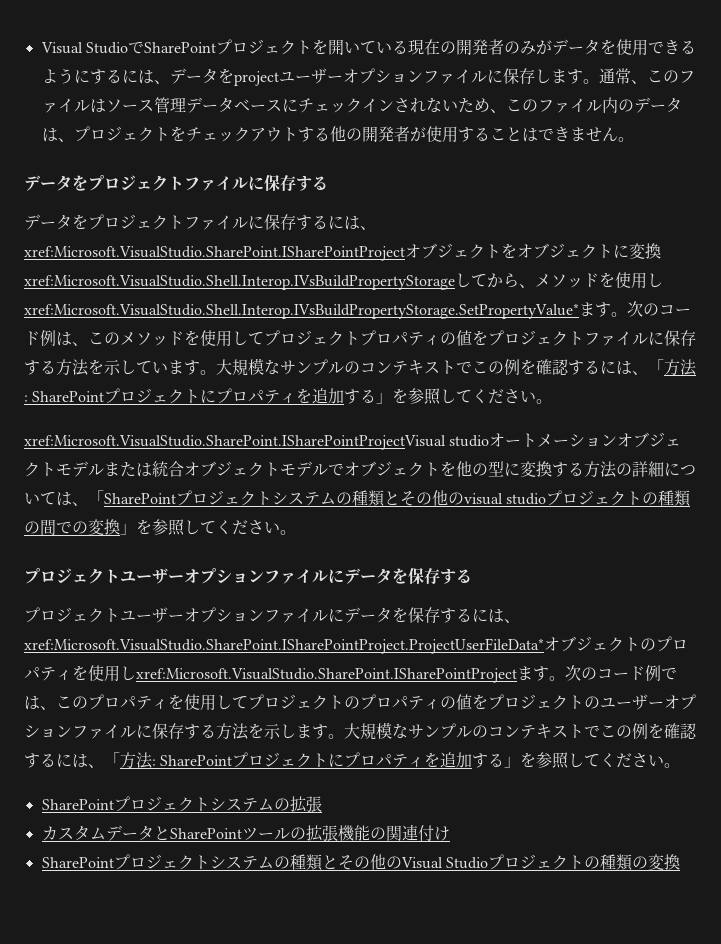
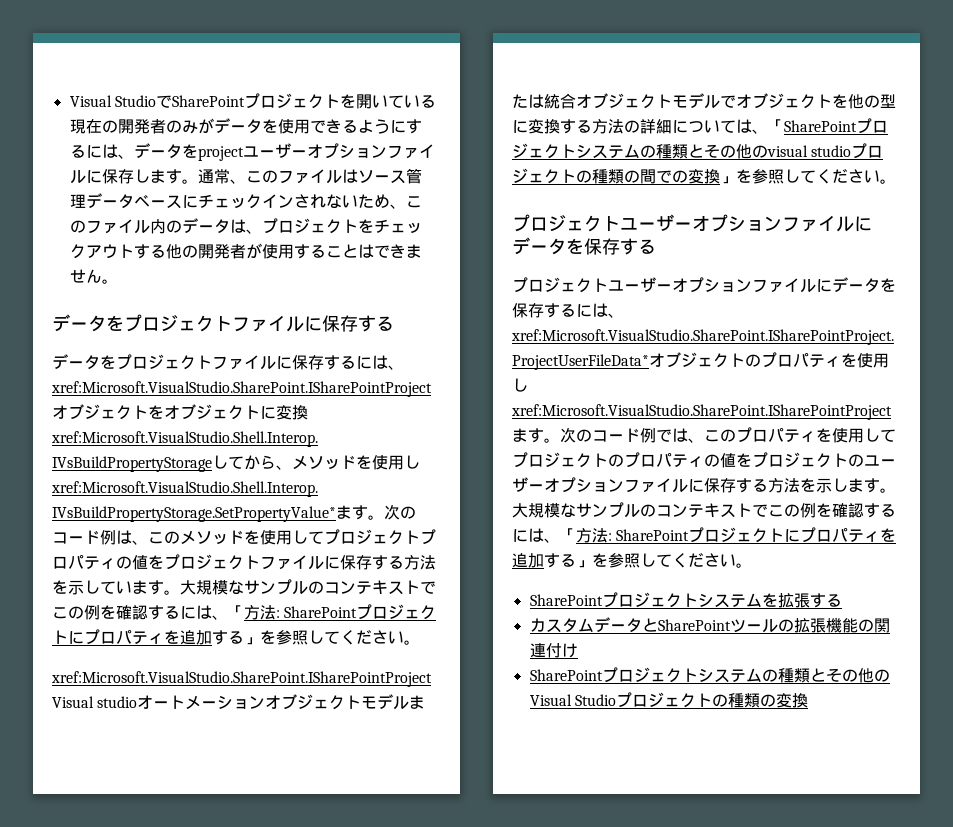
[273,796,322,813] の拡張 -> [761,593,842,608] を拡張する

